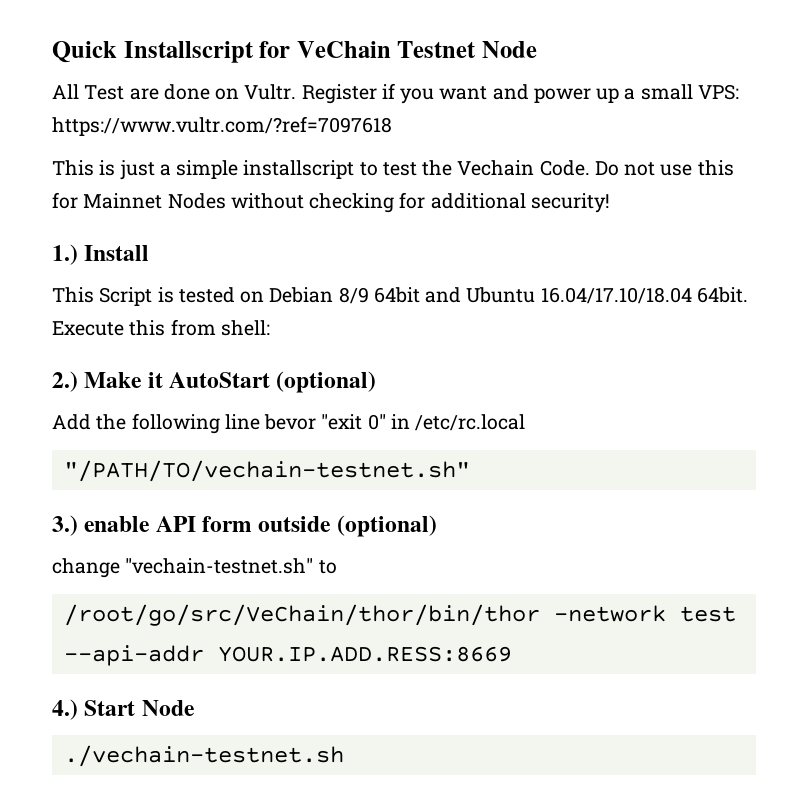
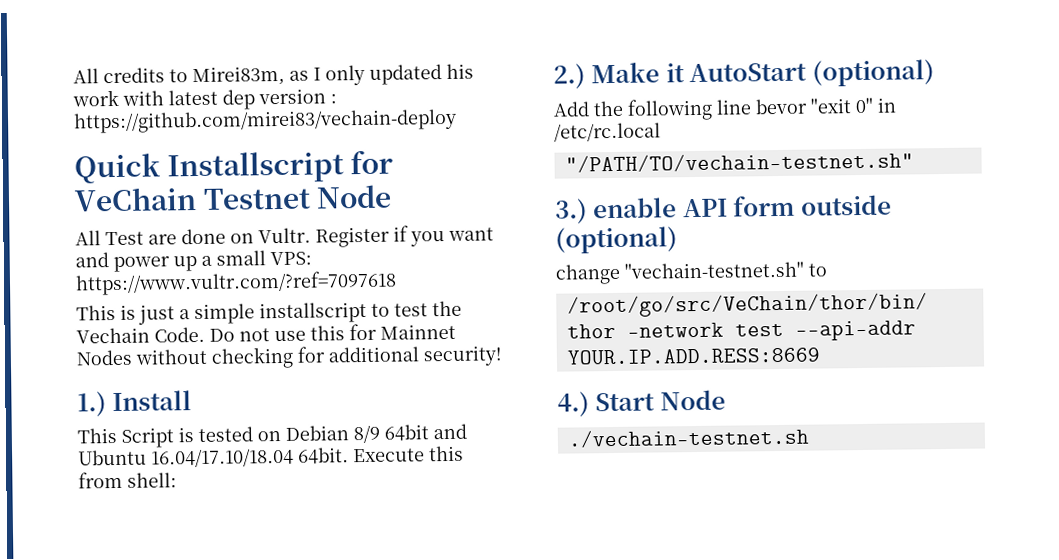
(52, 52) none -> [73,63,474,87] [72,88,337,110] [73,108,457,134] All credits to Mirei83m, as I only updated his work with latest dep version : https://github.com/mirei83/vechain-deploy //

